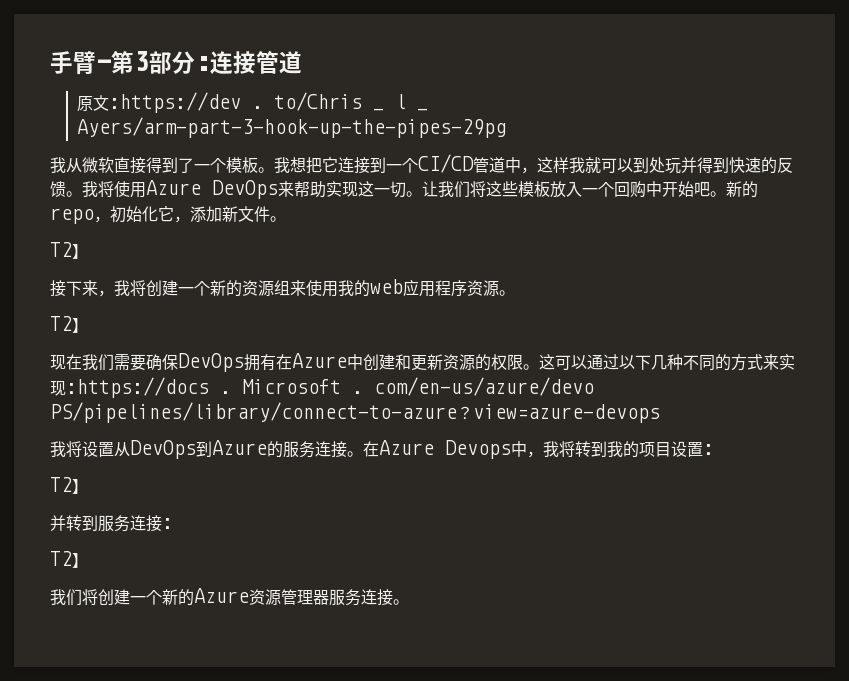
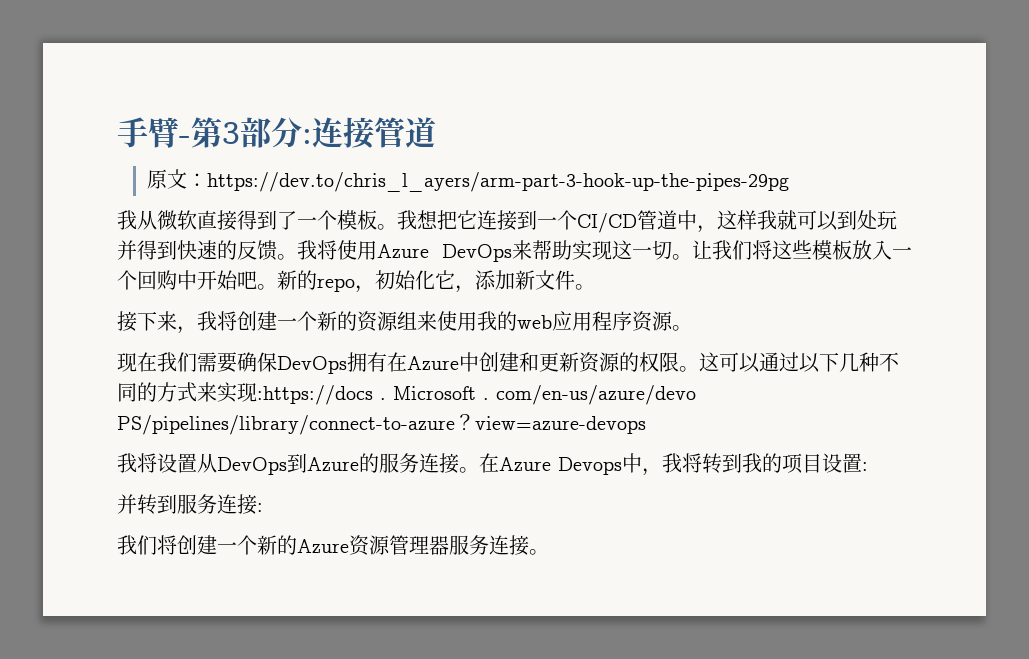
[108,92,428,113] [76,117,506,138] :https://dev . to/Chris _ l _ Ayers/arm-part-3-hook-up-the-pipes-29pg -> [187,172,790,192] ：https://dev.to/chris_l_ayers/arm-part-3-hook-up-the-pipes-29pg
[50,242,88,259] // T2】 -> (595, 287) none
[50,316,88,333] // T2】 -> (692, 328) none
[50,477,88,494] // T2】 -> (868, 466) none
[50,551,88,568] // T2】 -> (263, 507) none

